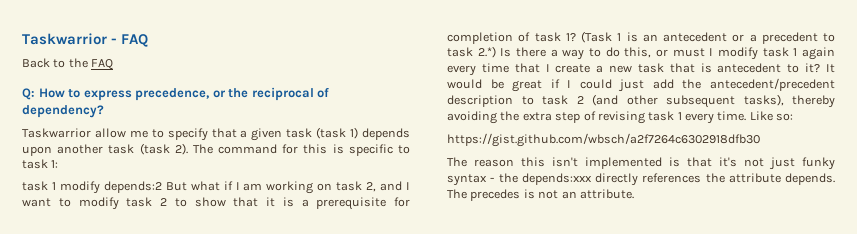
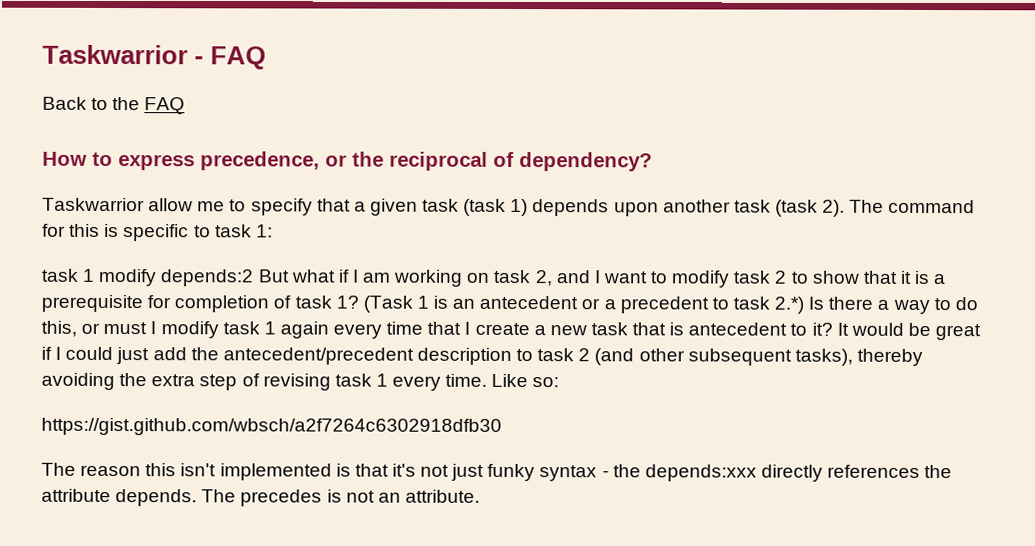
[22,88,35,100] Q: -> (186, 106) none

